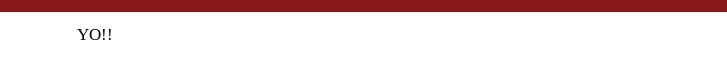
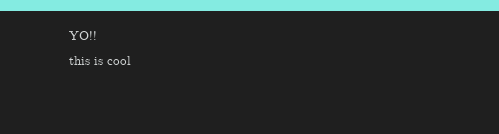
(113, 34) none -> [69,56,131,65] // this is cool

